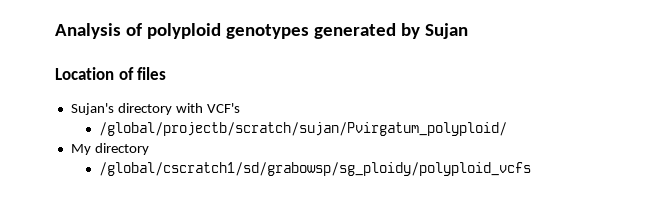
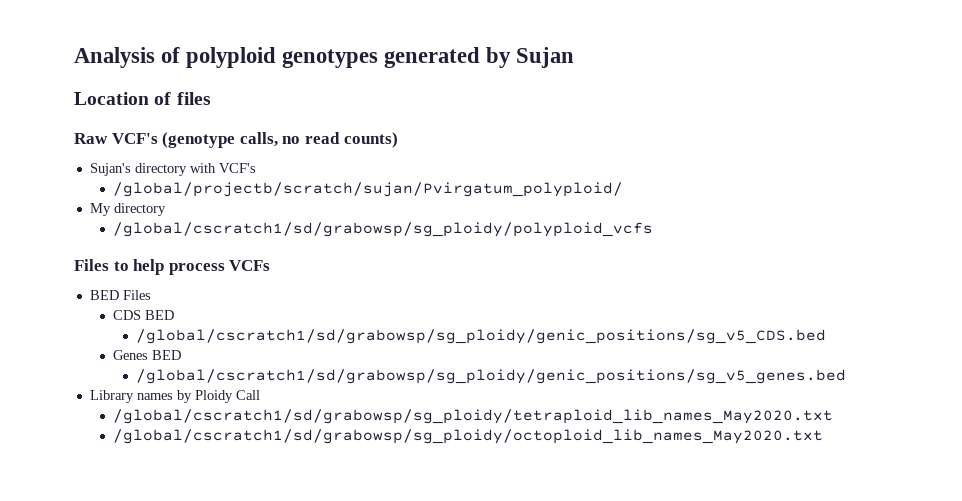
(167, 73) none -> [74,132,398,148] // Raw VCF's (genotype calls, no read counts)
(531, 169) none -> [74,259,271,275] [89,290,151,300] [112,310,174,320] [135,329,826,344] [112,350,181,360] [135,369,846,384] [89,390,260,403] [112,409,833,424] [112,429,823,444] // Files to help process VCFs // BED Files // CDS BED // /global/cscratch1/sd/grabowsp/sg_ploidy/genic_positions/sg_v5_CDS.bed // Genes BED // /global/cscratch1/sd/grabowsp/sg_ploidy/genic_positions/sg_v5_genes.bed // Library names by Ploidy Call // /global/cscratch1/sd/grabowsp/sg_ploidy/tetraploid_lib_names_May2020.txt // /global/cscratch1/sd/grabowsp/sg_ploidy/octoploid_lib_names_May2020.txt

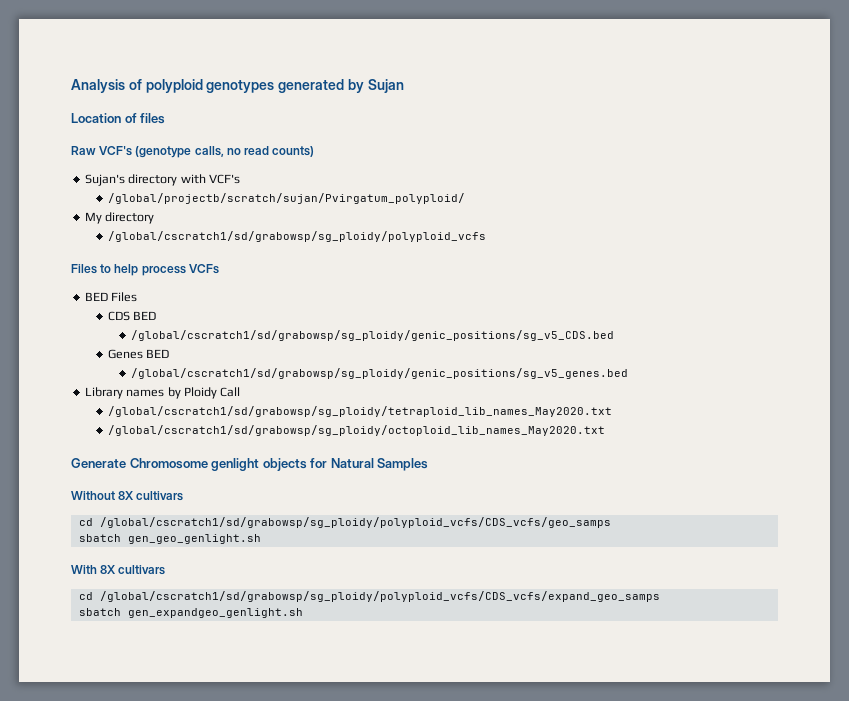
(823, 436) none -> [71,458,429,471] [71,491,184,501] [78,517,611,528] [78,534,261,544] [71,565,166,575] [78,591,660,602] [78,608,303,618] // Generate Chromosome genlight objects for Natural Samples // Without 8X cultivars // cd /global/cscratch1/sd/grabowsp/sg_ploidy/polyploid_vcfs/CDS_vcfs/geo_samps // sbatch gen_geo_genlight.sh // With 8X cultivars // cd /global/cscratch1/sd/grabowsp/sg_ploidy/polyploid_vcfs/CDS_vcfs/expand_geo_samps // sbatch gen_expandgeo_genlight.sh

